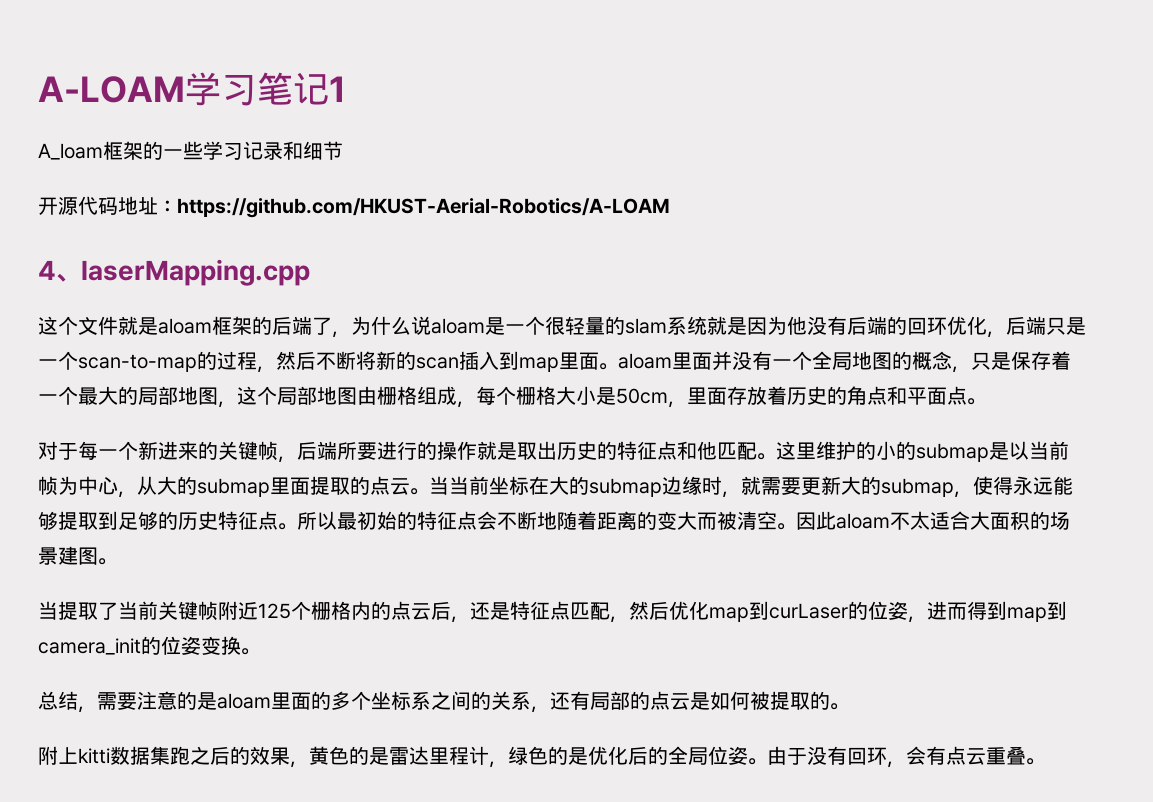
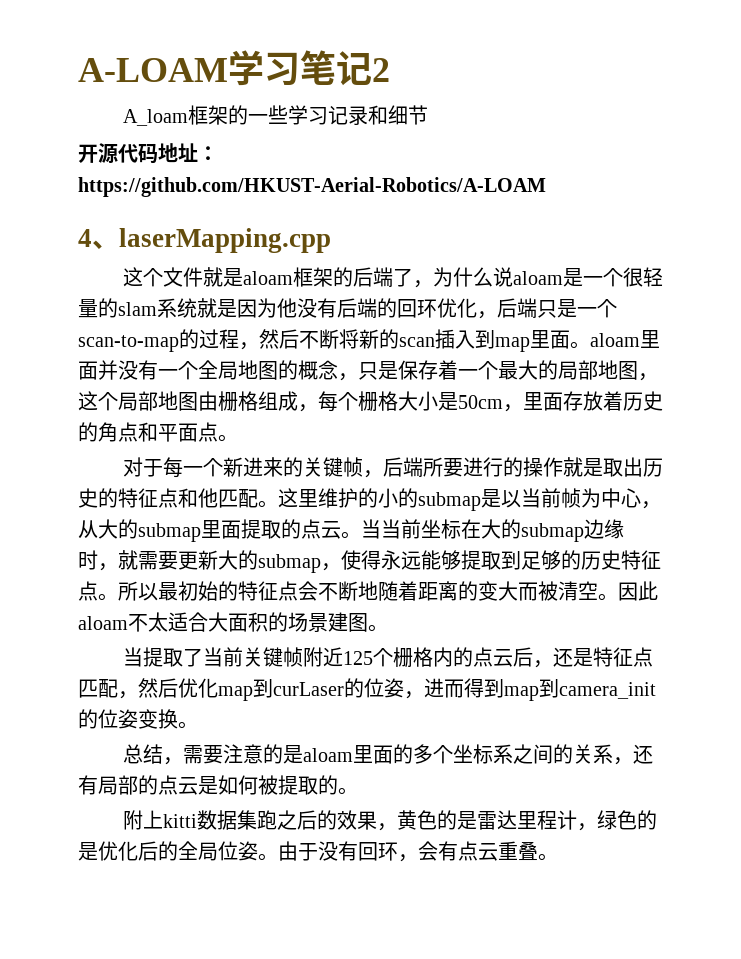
[329,76,346,102] 1 -> [372,58,390,82] 2

